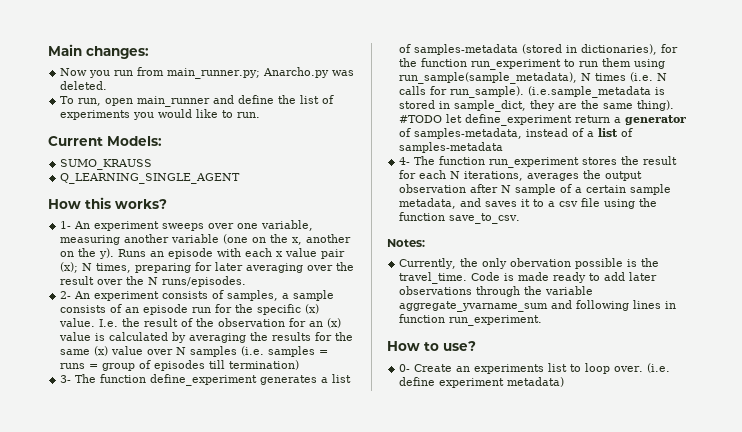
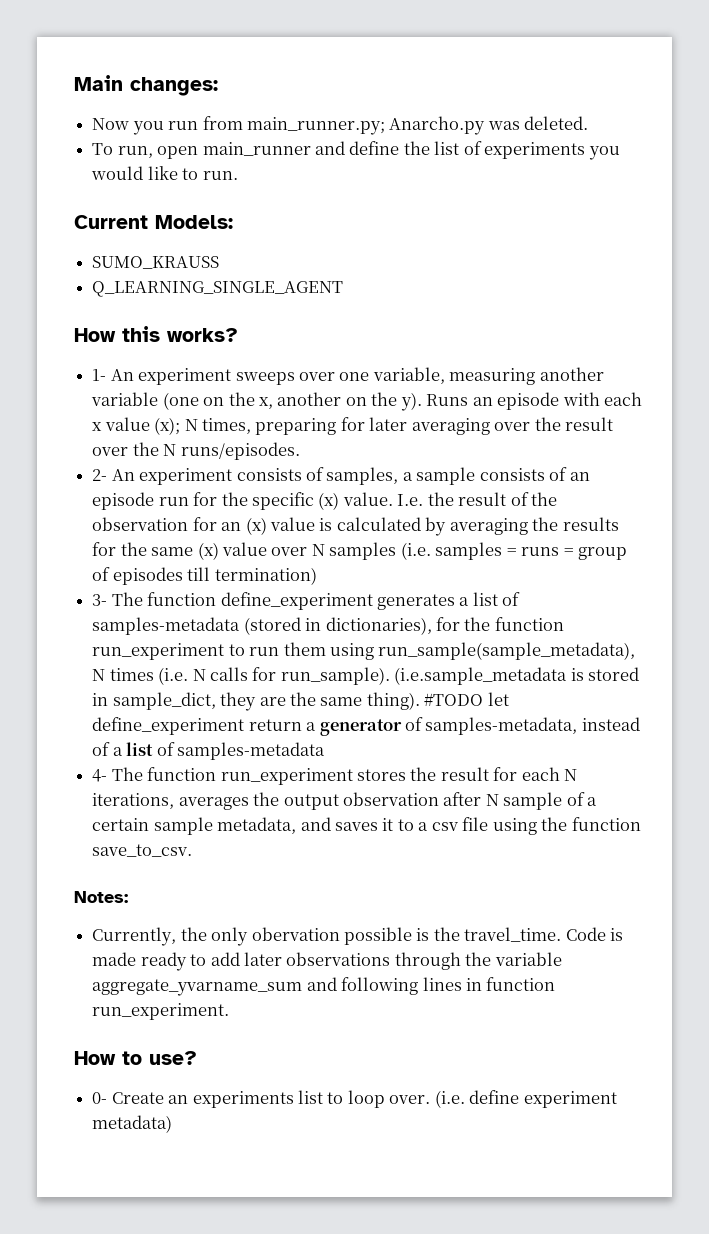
[321,249,346,259] pair -> (150, 424) none

